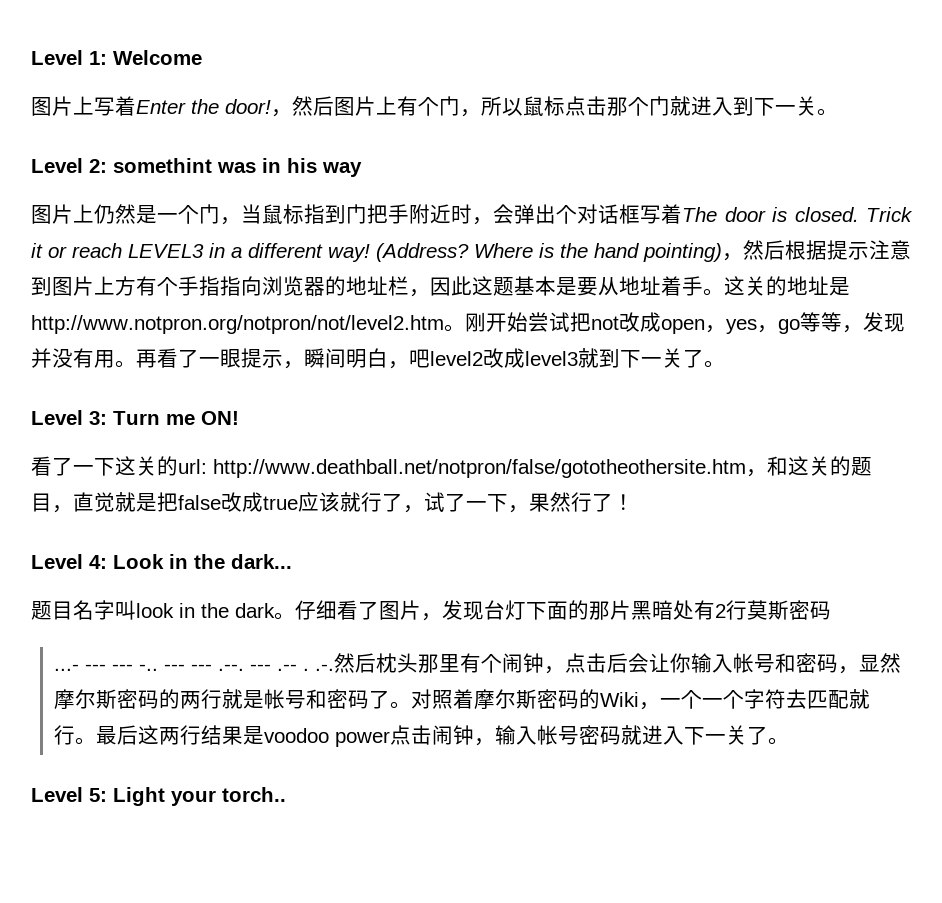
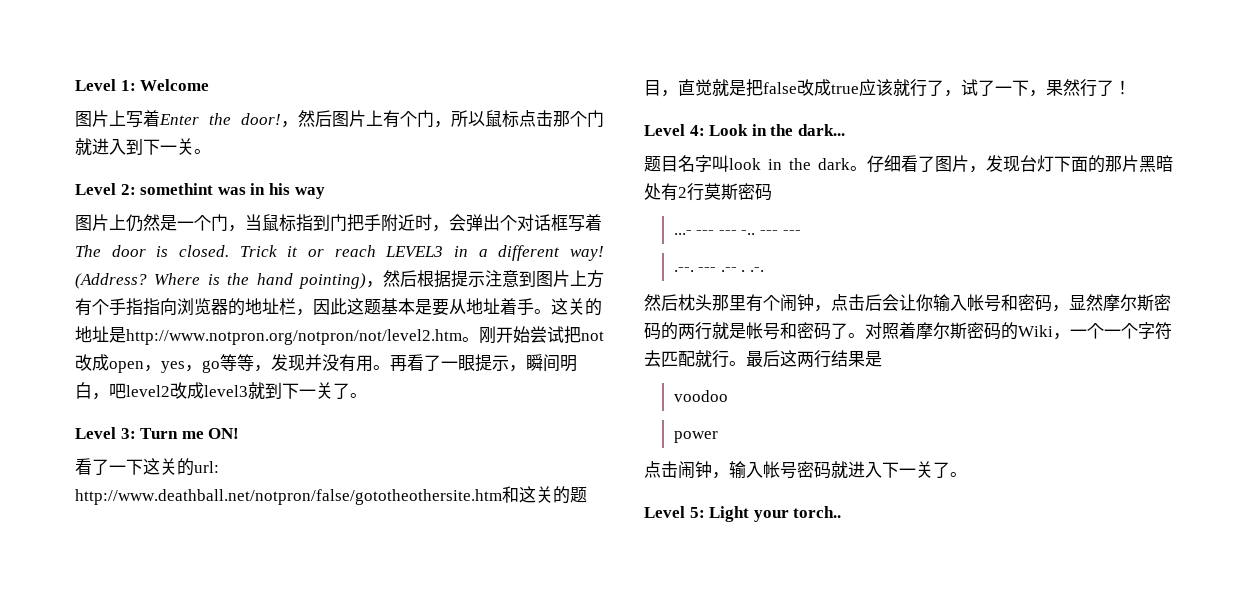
[746,469,767,477] ， -> (502, 497) none
(213, 667) none -> (801, 232) //
(335, 667) none -> (764, 269) //
(265, 735) none -> (882, 359) //
(330, 735) none -> (728, 396) //
(391, 739) none -> (718, 437) //

